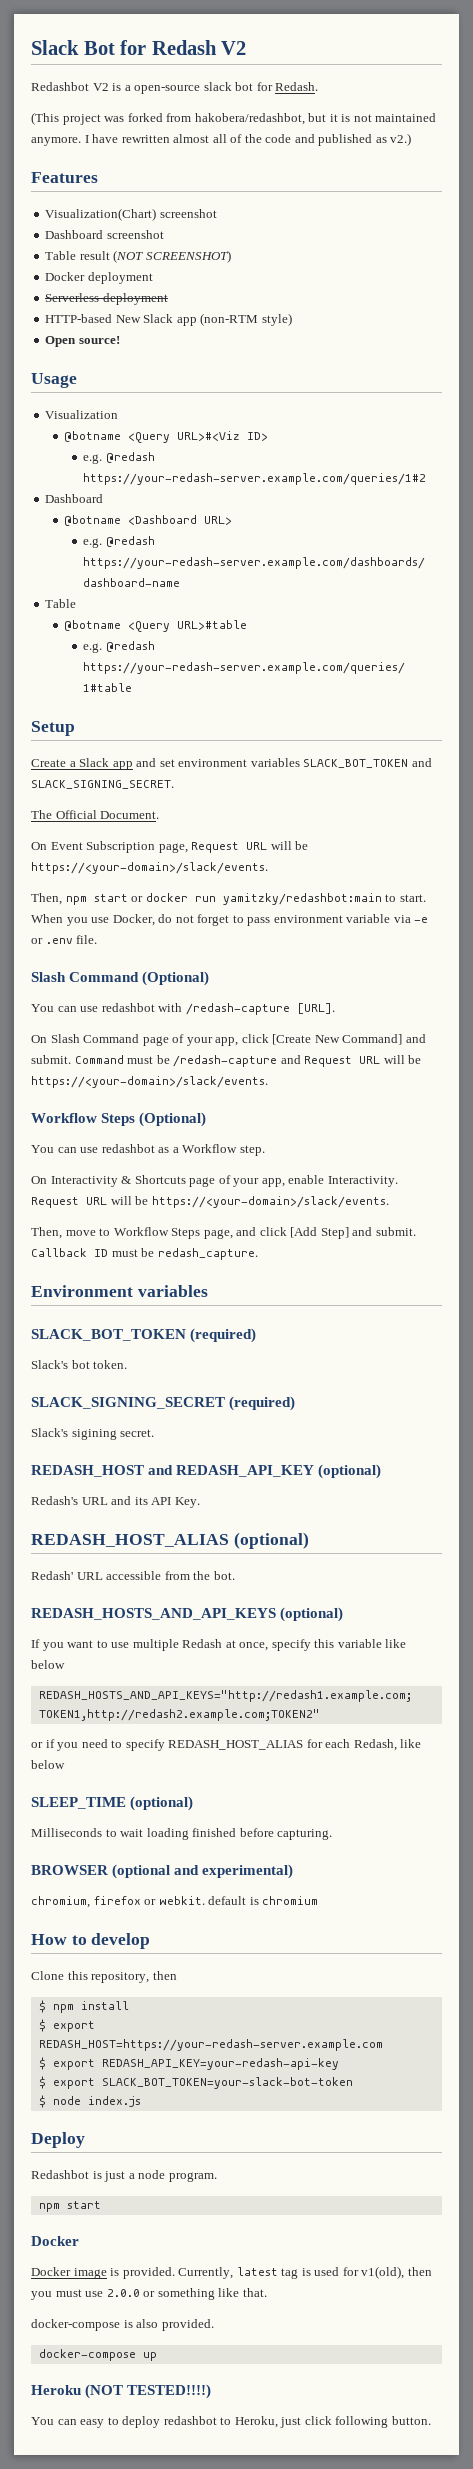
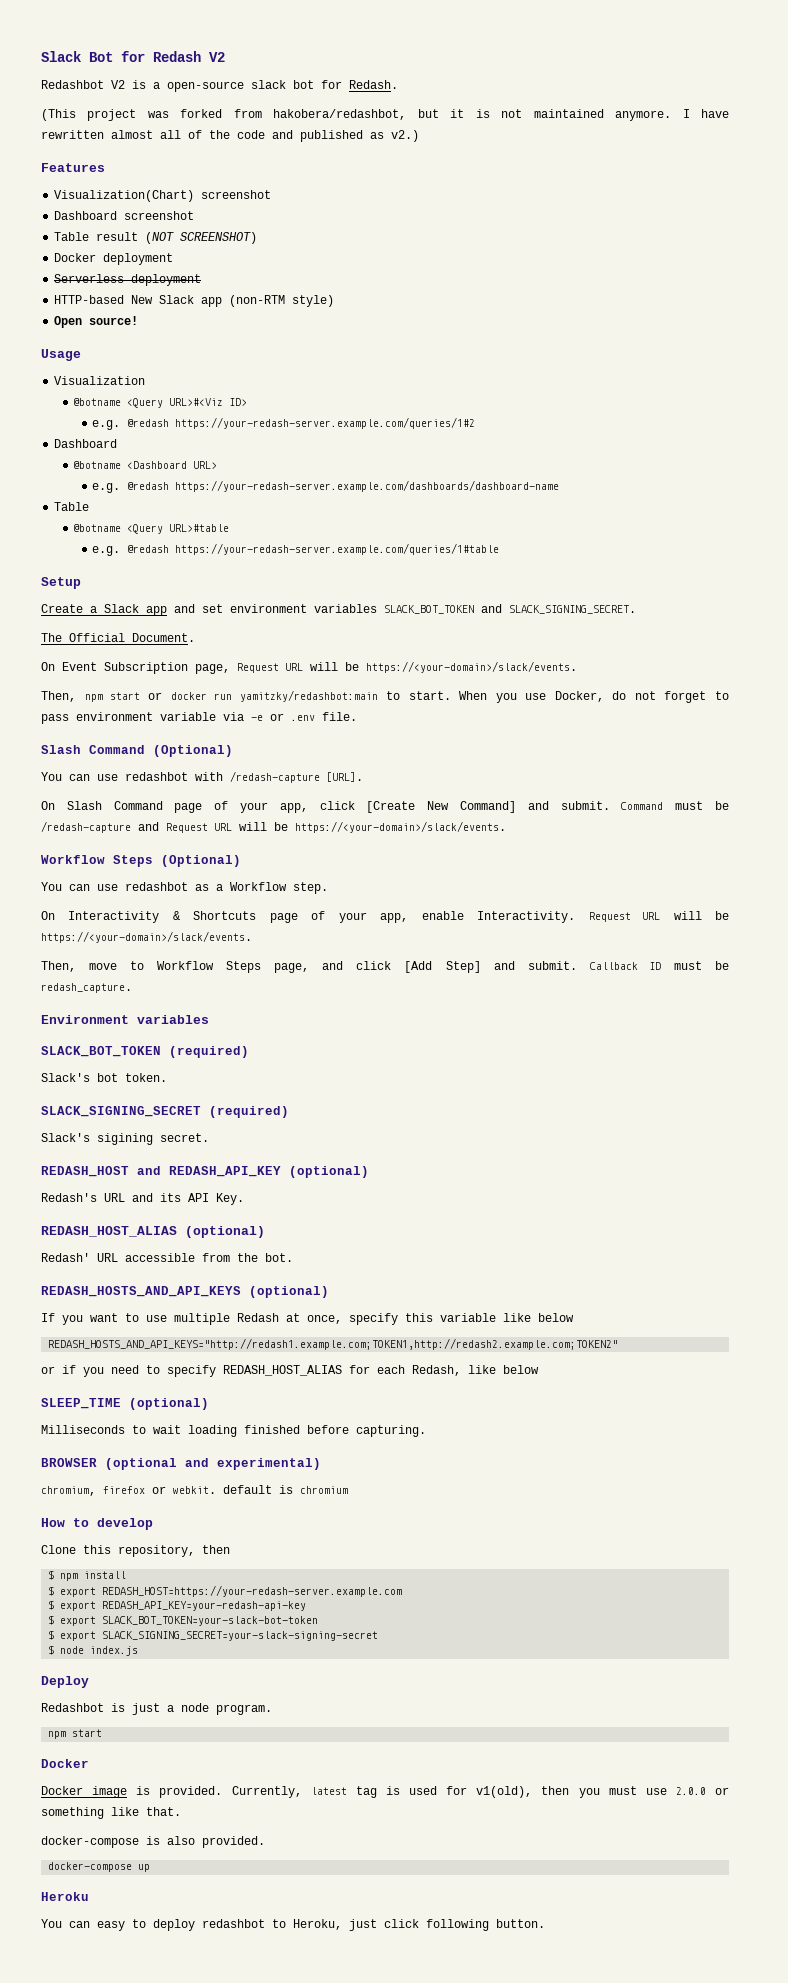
(353, 2083) none -> [48,1630,379,1641] // $ export SLACK_SIGNING_SECRET=your-slack-signing-secret
[85,2384,212,2399] (NOT TESTED!!!!) -> (89, 1896) none

